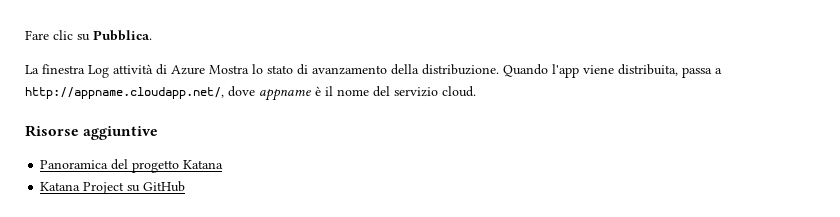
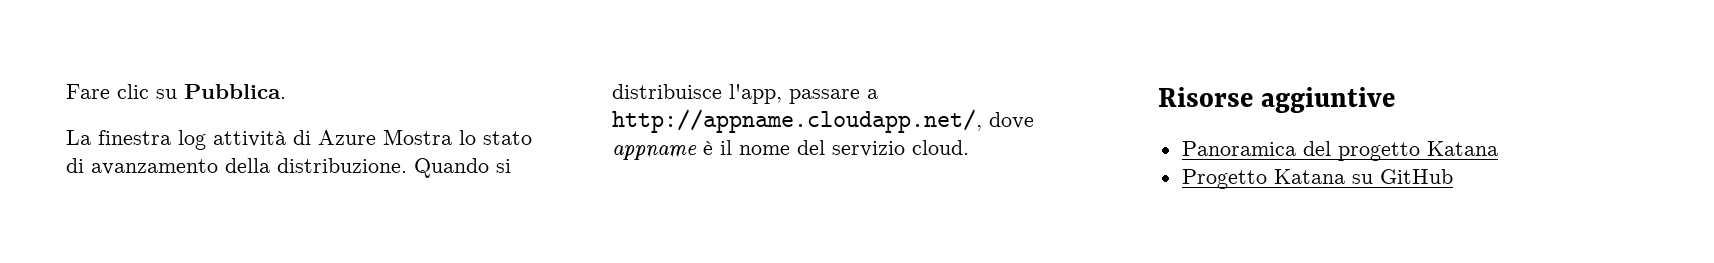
[88,65,109,78] Log -> [178,130,206,150] log
[552,64,712,78] l'app viene distribuita, passa -> [496,159,511,173] [612,84,860,104] si distribuisce l'app, passare
[40,182,125,194] Katana Project -> [1181,169,1345,189] Progetto Katana

